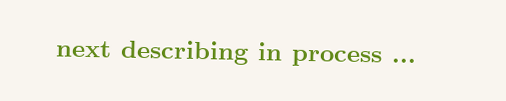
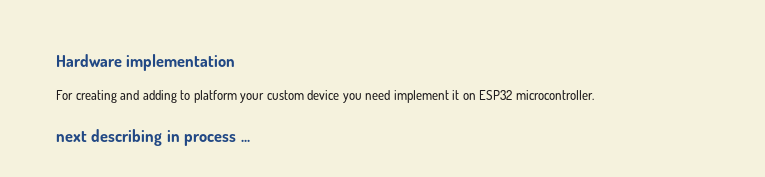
(55, 49) none -> [56,54,236,71] [56,90,594,103] Hardware implementation // For creating and adding to platform your custom device you need implement it on ESP32 microcontroller. //

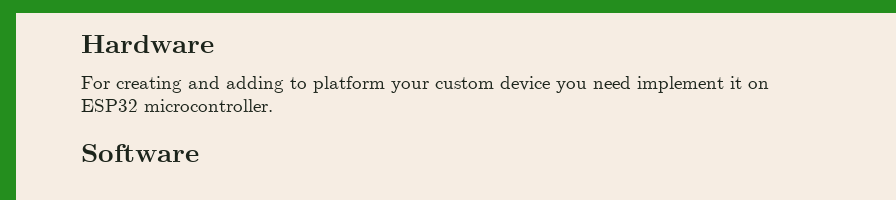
[126,54,236,71] implementation -> (214, 44) none
[56,129,250,146] next describing in process ... -> [81,144,199,162] Software

